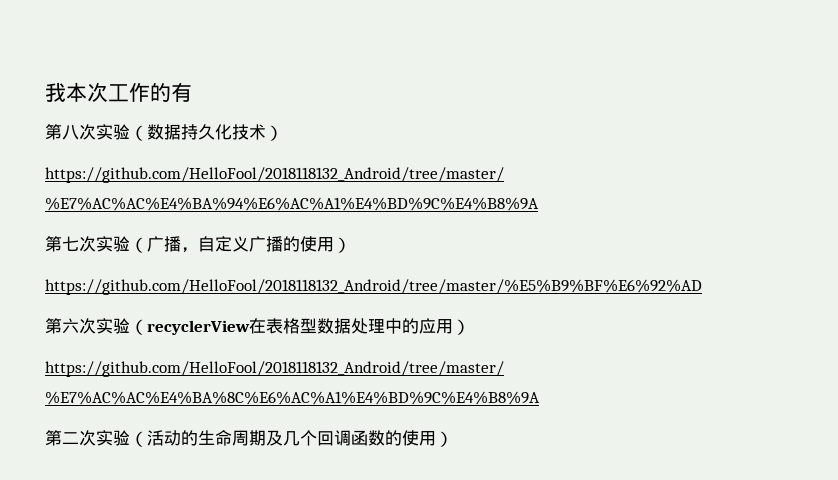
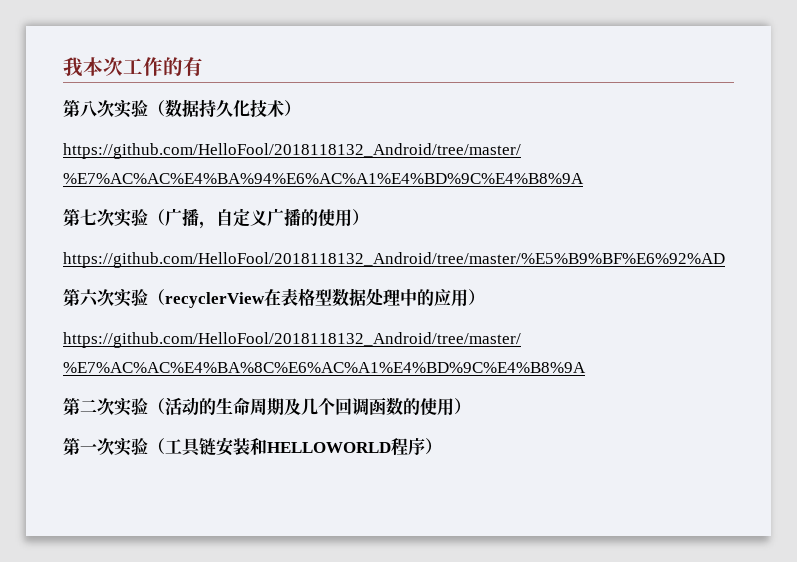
(453, 439) none -> [63,437,442,457] // 第一次实验（工具链安装和HELLOWORLD程序）

